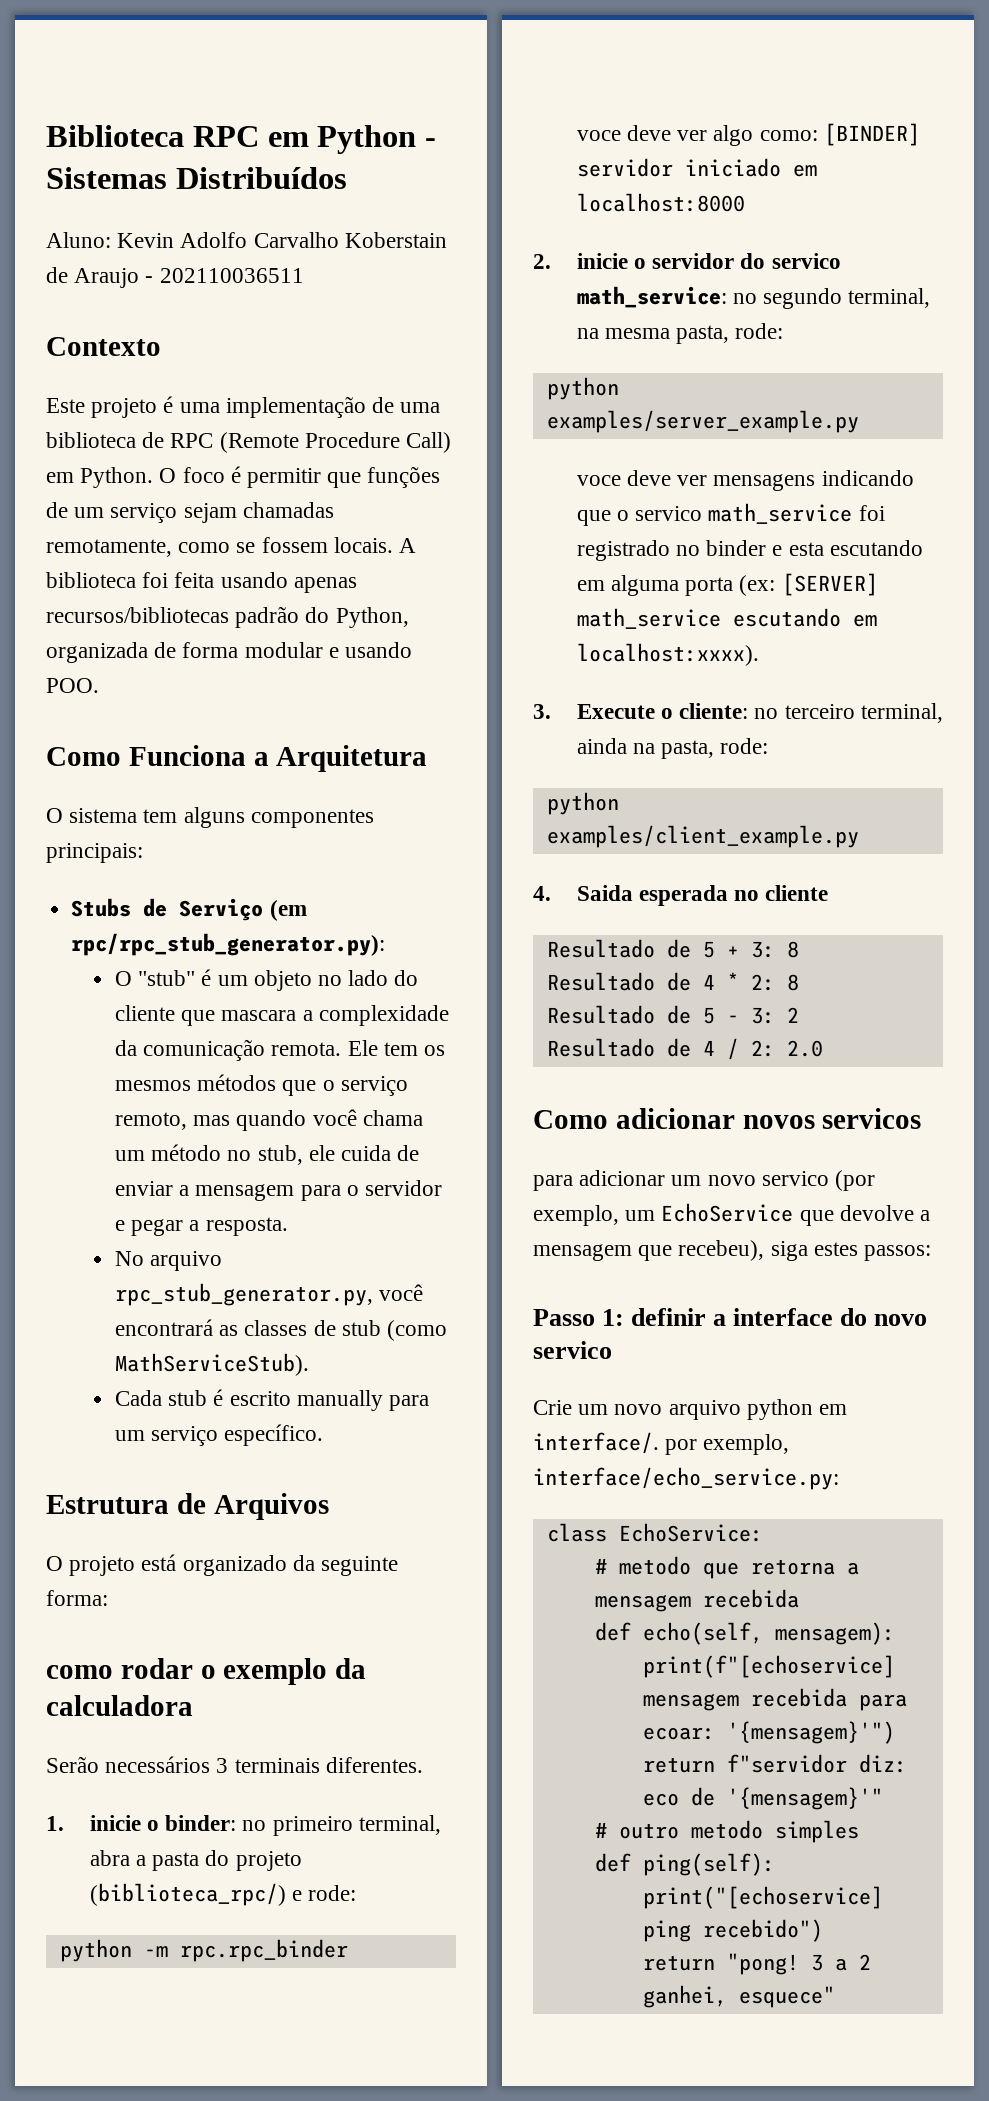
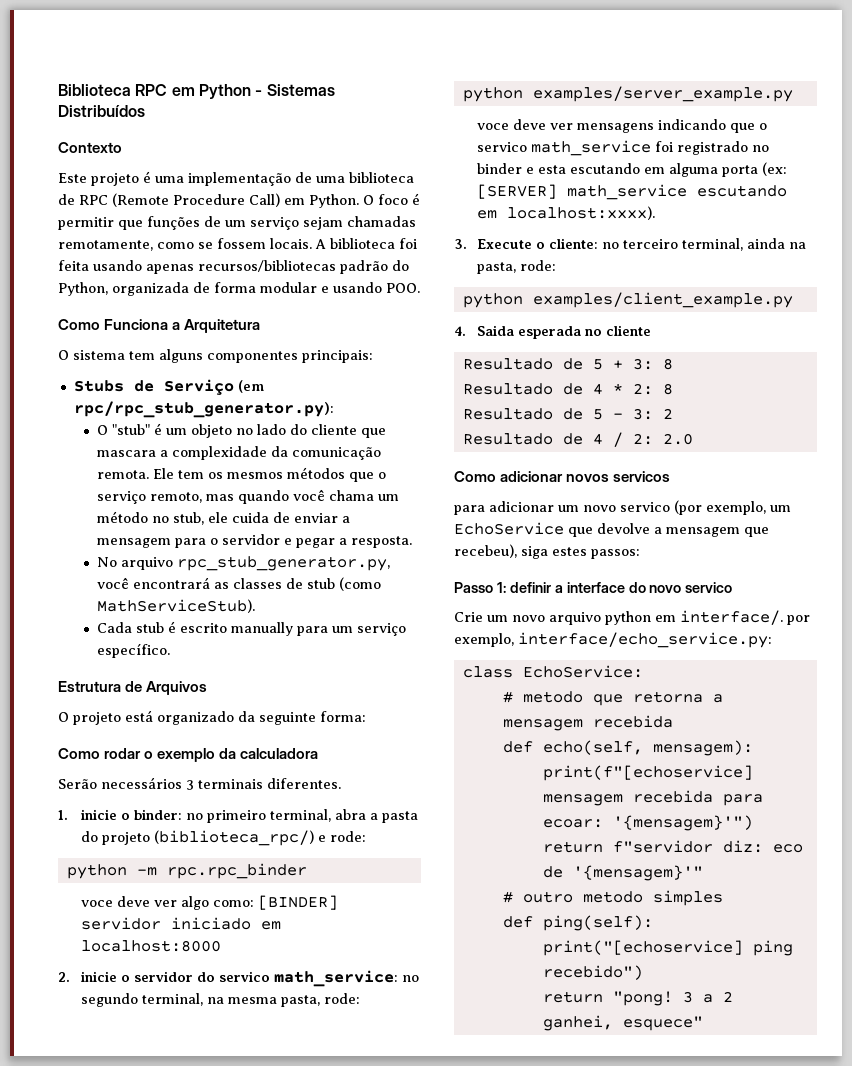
[46,232,447,248] [46,267,304,288] // Aluno: Kevin Adolfo Carvalho Koberstain de Araujo - 202110036511 -> (145, 111) none
[46,1665,113,1679] como -> [58,748,100,759] Como

